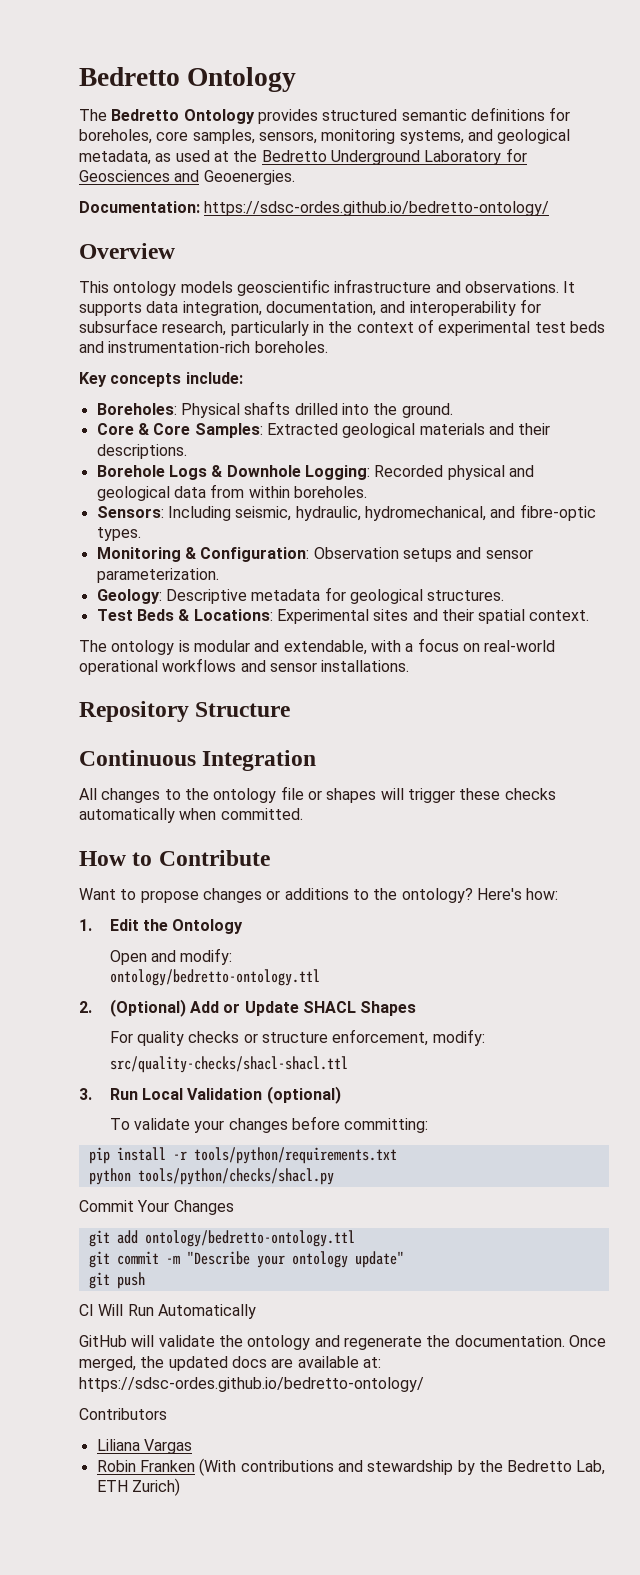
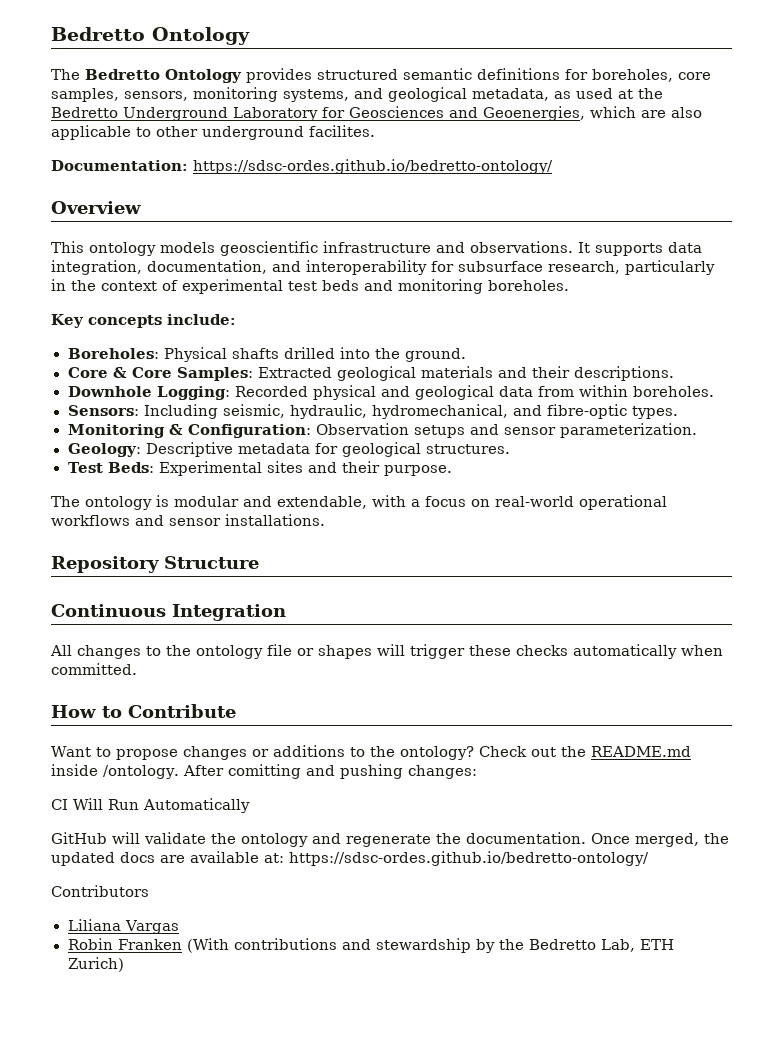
[203,170,295,185] Geoenergies. -> [483,106,702,121] [51,125,375,140] Geoenergies, which are also applicable to other underground facilites.
[108,341,251,353] instrumentation-rich -> [398,279,483,294] monitoring
[96,465,223,480] Borehole Logs & -> (674, 373) none
[136,609,273,621] Beds & Locations: -> [108,462,155,473] Beds:
[478,609,590,624] spatial context. -> [384,465,453,476] purpose.
[476,888,559,900] [79,919,244,934] [109,948,233,965] [109,969,320,986] [79,999,417,1017] [109,1029,485,1046] [109,1056,348,1073] [79,1086,341,1104] [109,1116,429,1133] [88,1147,397,1164] [88,1168,334,1185] [79,1200,234,1215] [88,1230,355,1247] [88,1251,404,1268] [88,1272,145,1289] Here's how: // 1. Edit the Ontology // Open and modify: // ontology/bedretto-ontology.ttl // 2. (Optional) Add or Update SHACL Shapes // For quality checks or structure enforcement, modify: // src/quality-checks/shacl-shacl.ttl // 3. Run Local Validation (optional) // To validate your changes before committing: // pip install -r tools/python/requirements.txt // python tools/python/checks/shacl.py // Commit Your Changes // git add ontology/bedretto-ontology.ttl // git commit -m "Describe your ontology update" // git push -> [478,746,691,757] [51,764,477,779] Check out the README.md inside /ontology. After comitting and pushing changes:

